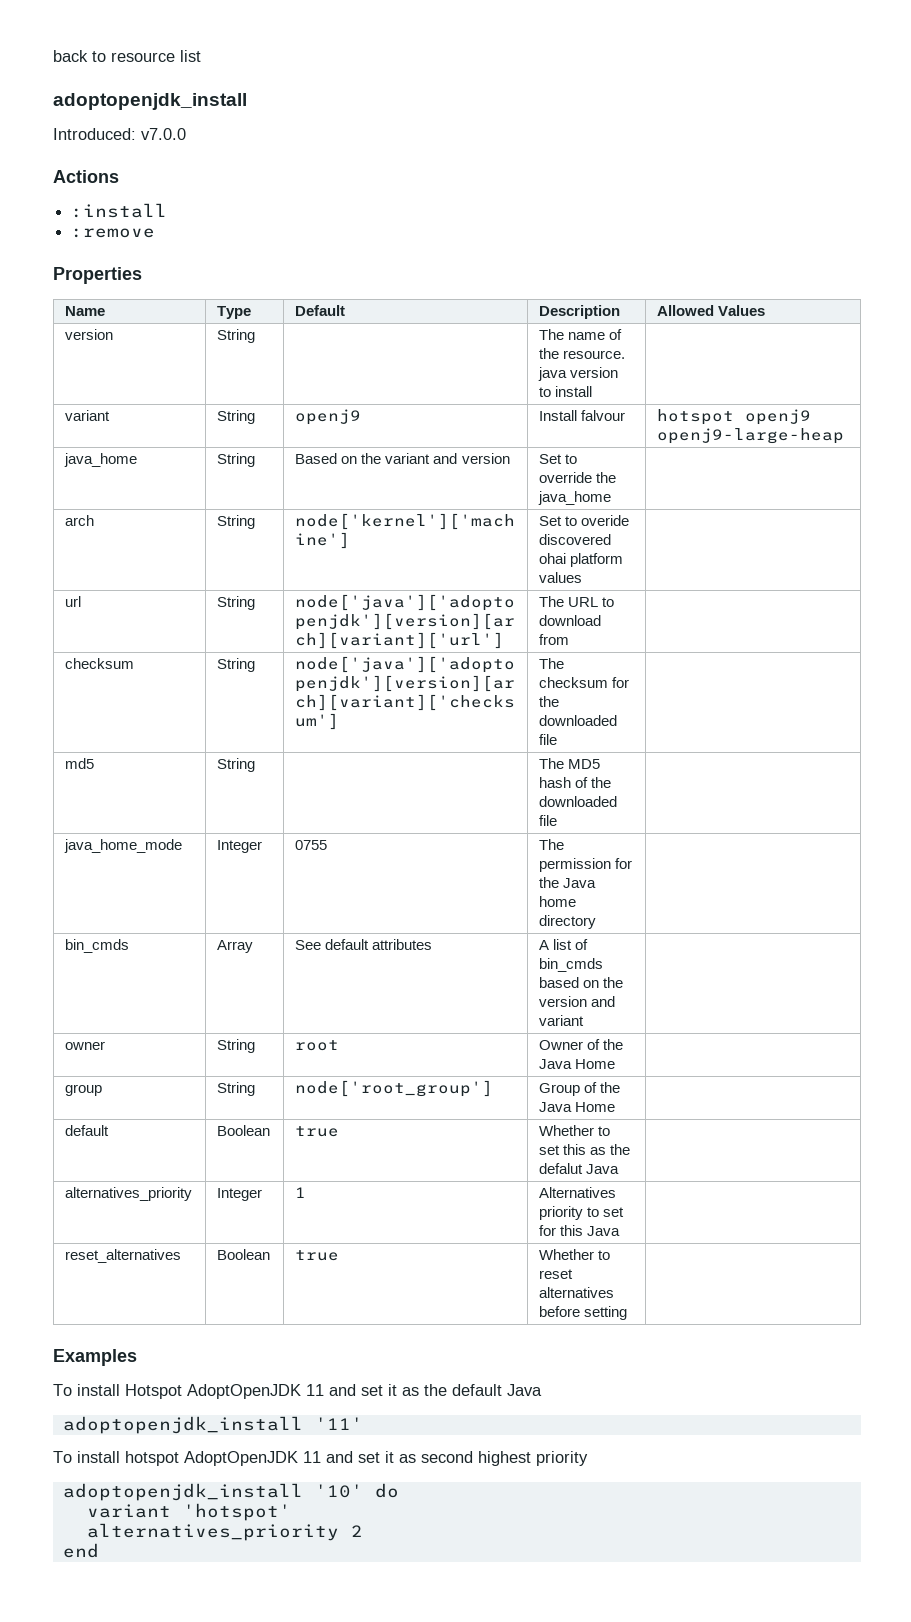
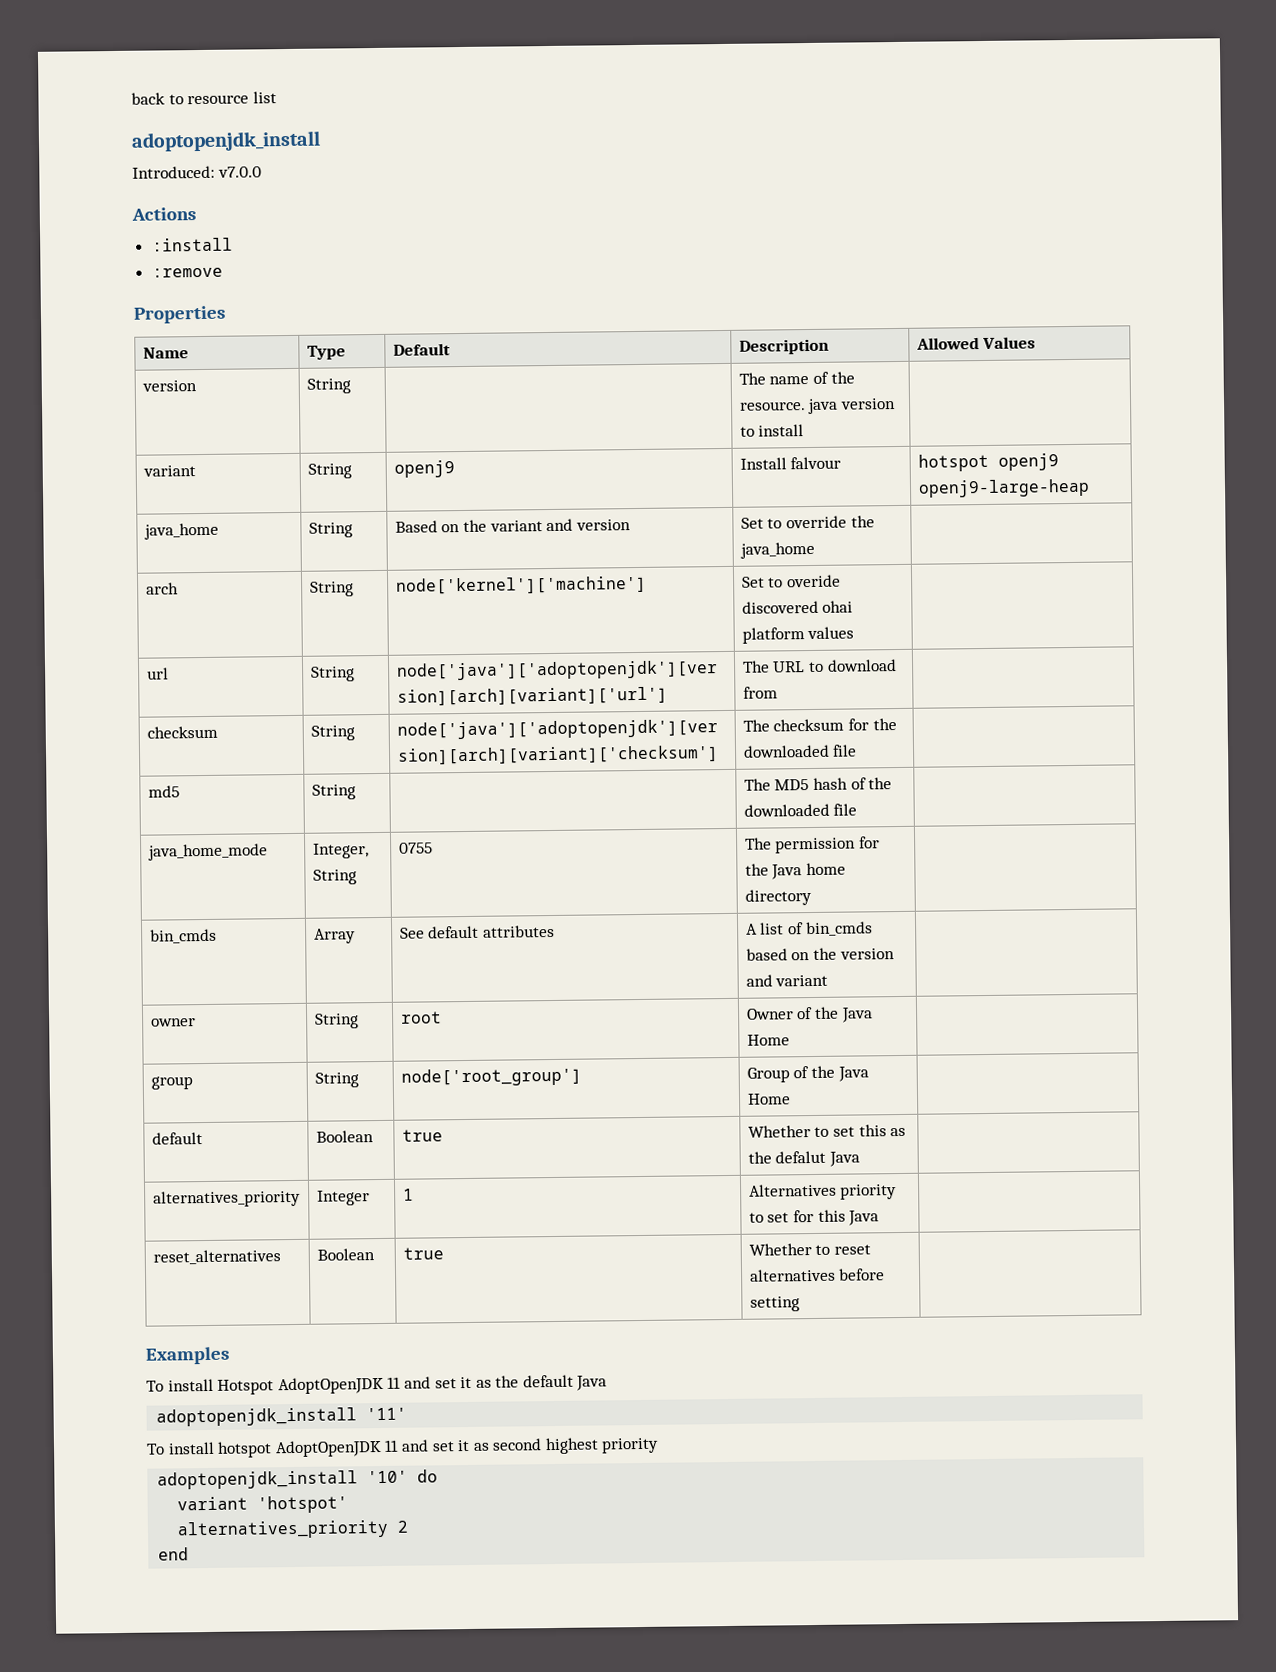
[217,840,263,853] Integer -> [312,843,369,859] [312,869,357,885] Integer, String

